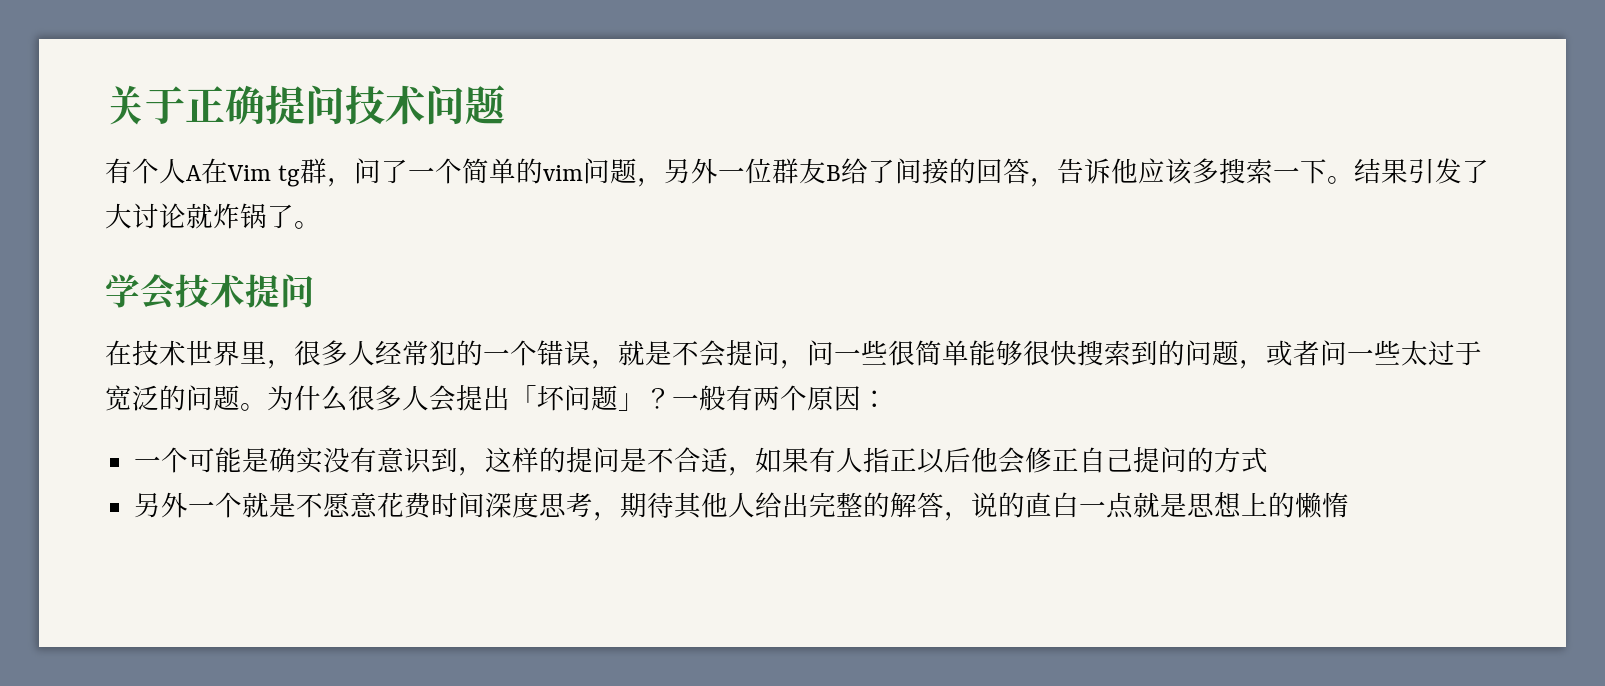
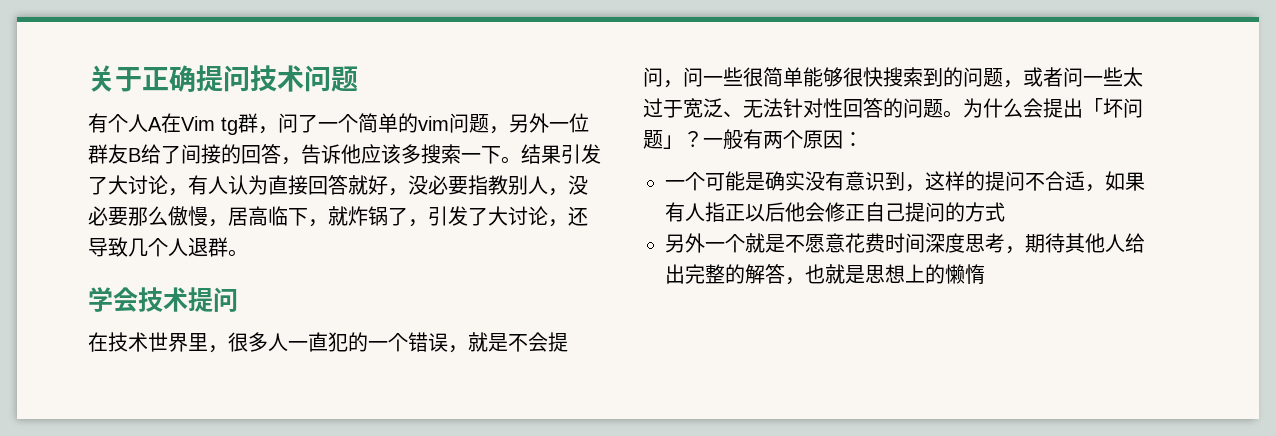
[186,203,294,229] 就炸锅了 -> [168,175,588,196] [88,206,588,227] [88,237,228,257] ，有人认为直接回答就好，没必要指教别人，没必要那么傲慢，居高临下，就炸锅了，引发了大讨论，还导致几个人退群
[375,340,429,366] 经常 -> [288,332,328,352] 一直
(159, 398) none -> [723,98,883,118] 、无法针对性回答
[348,385,429,411] 很多人 -> (1023, 108) none
[620,448,648,473] 是 -> (1025, 181) none
[971,492,1134,519] 说的直白一点 -> [805,264,825,284] 也

